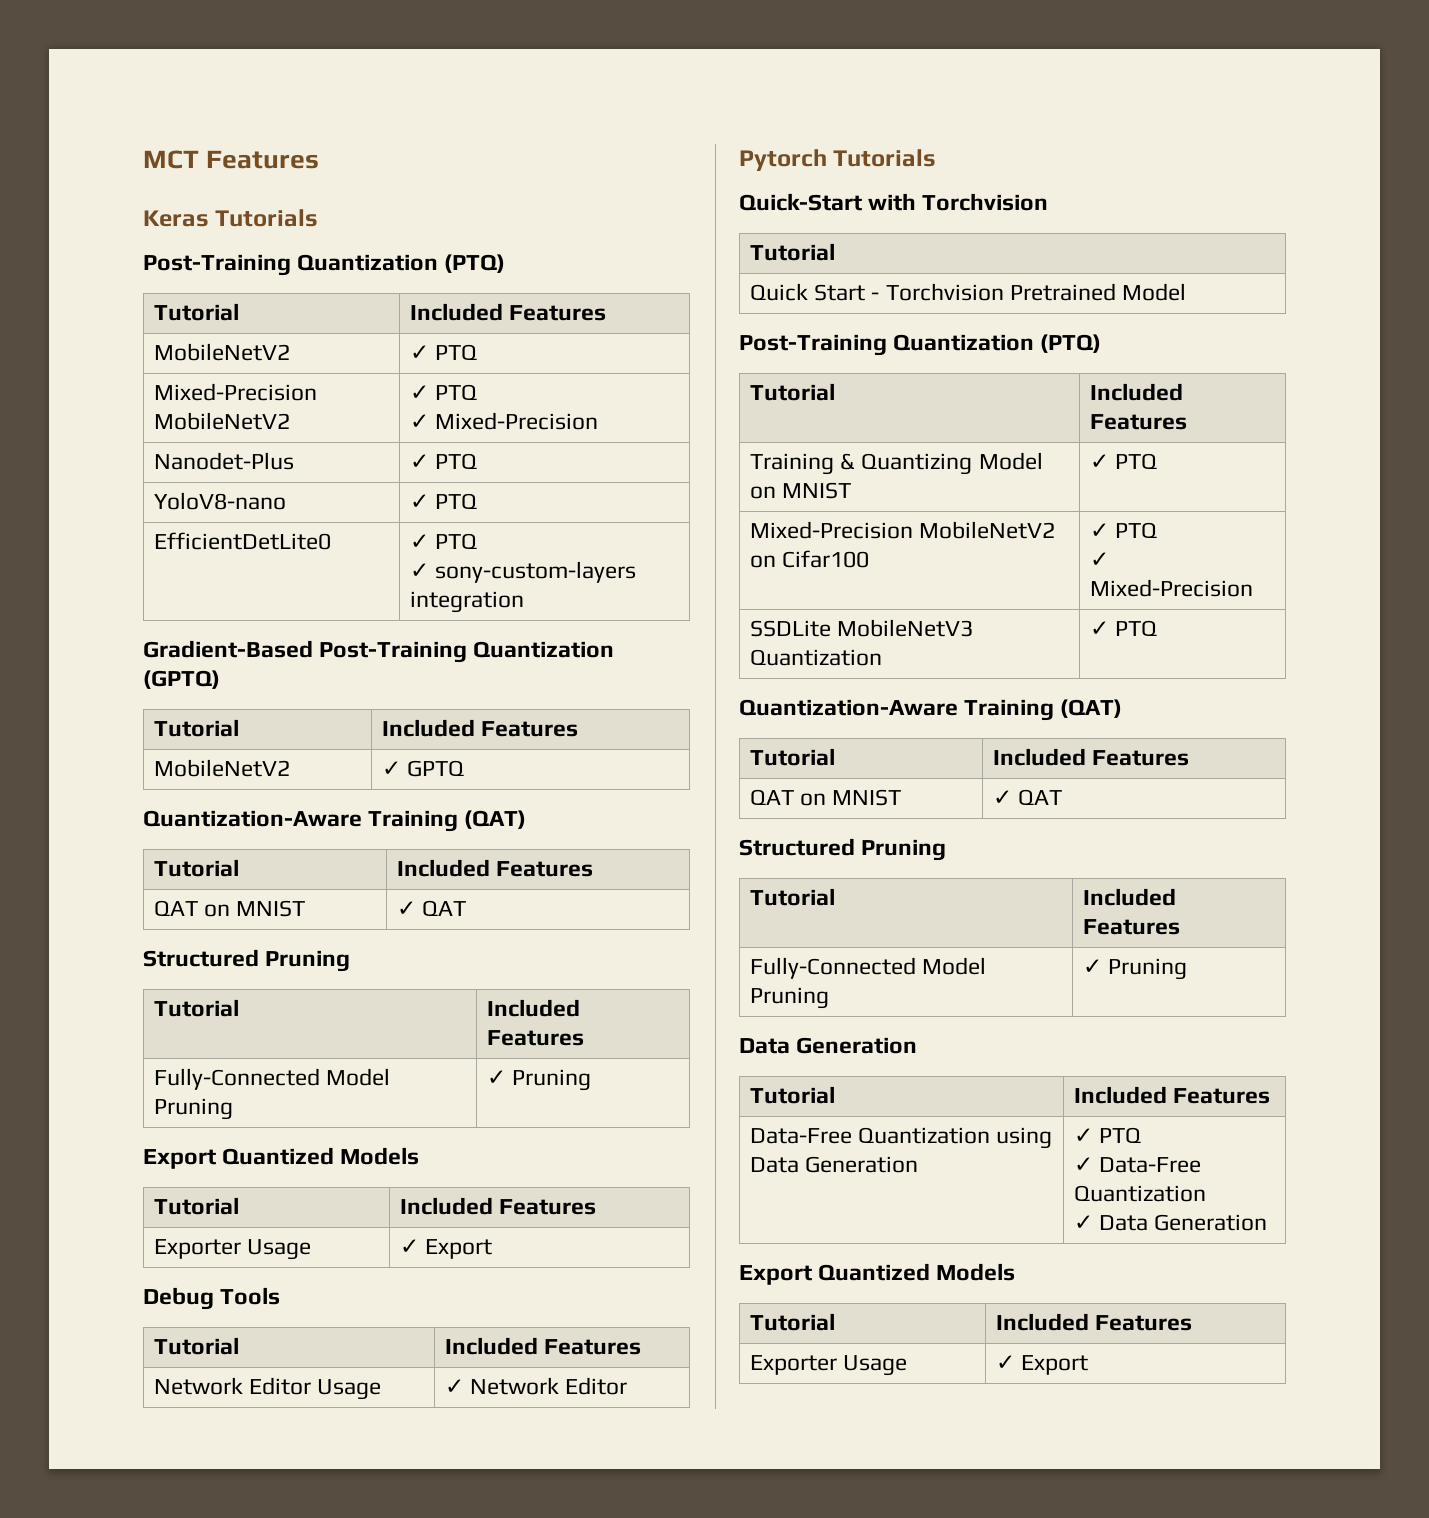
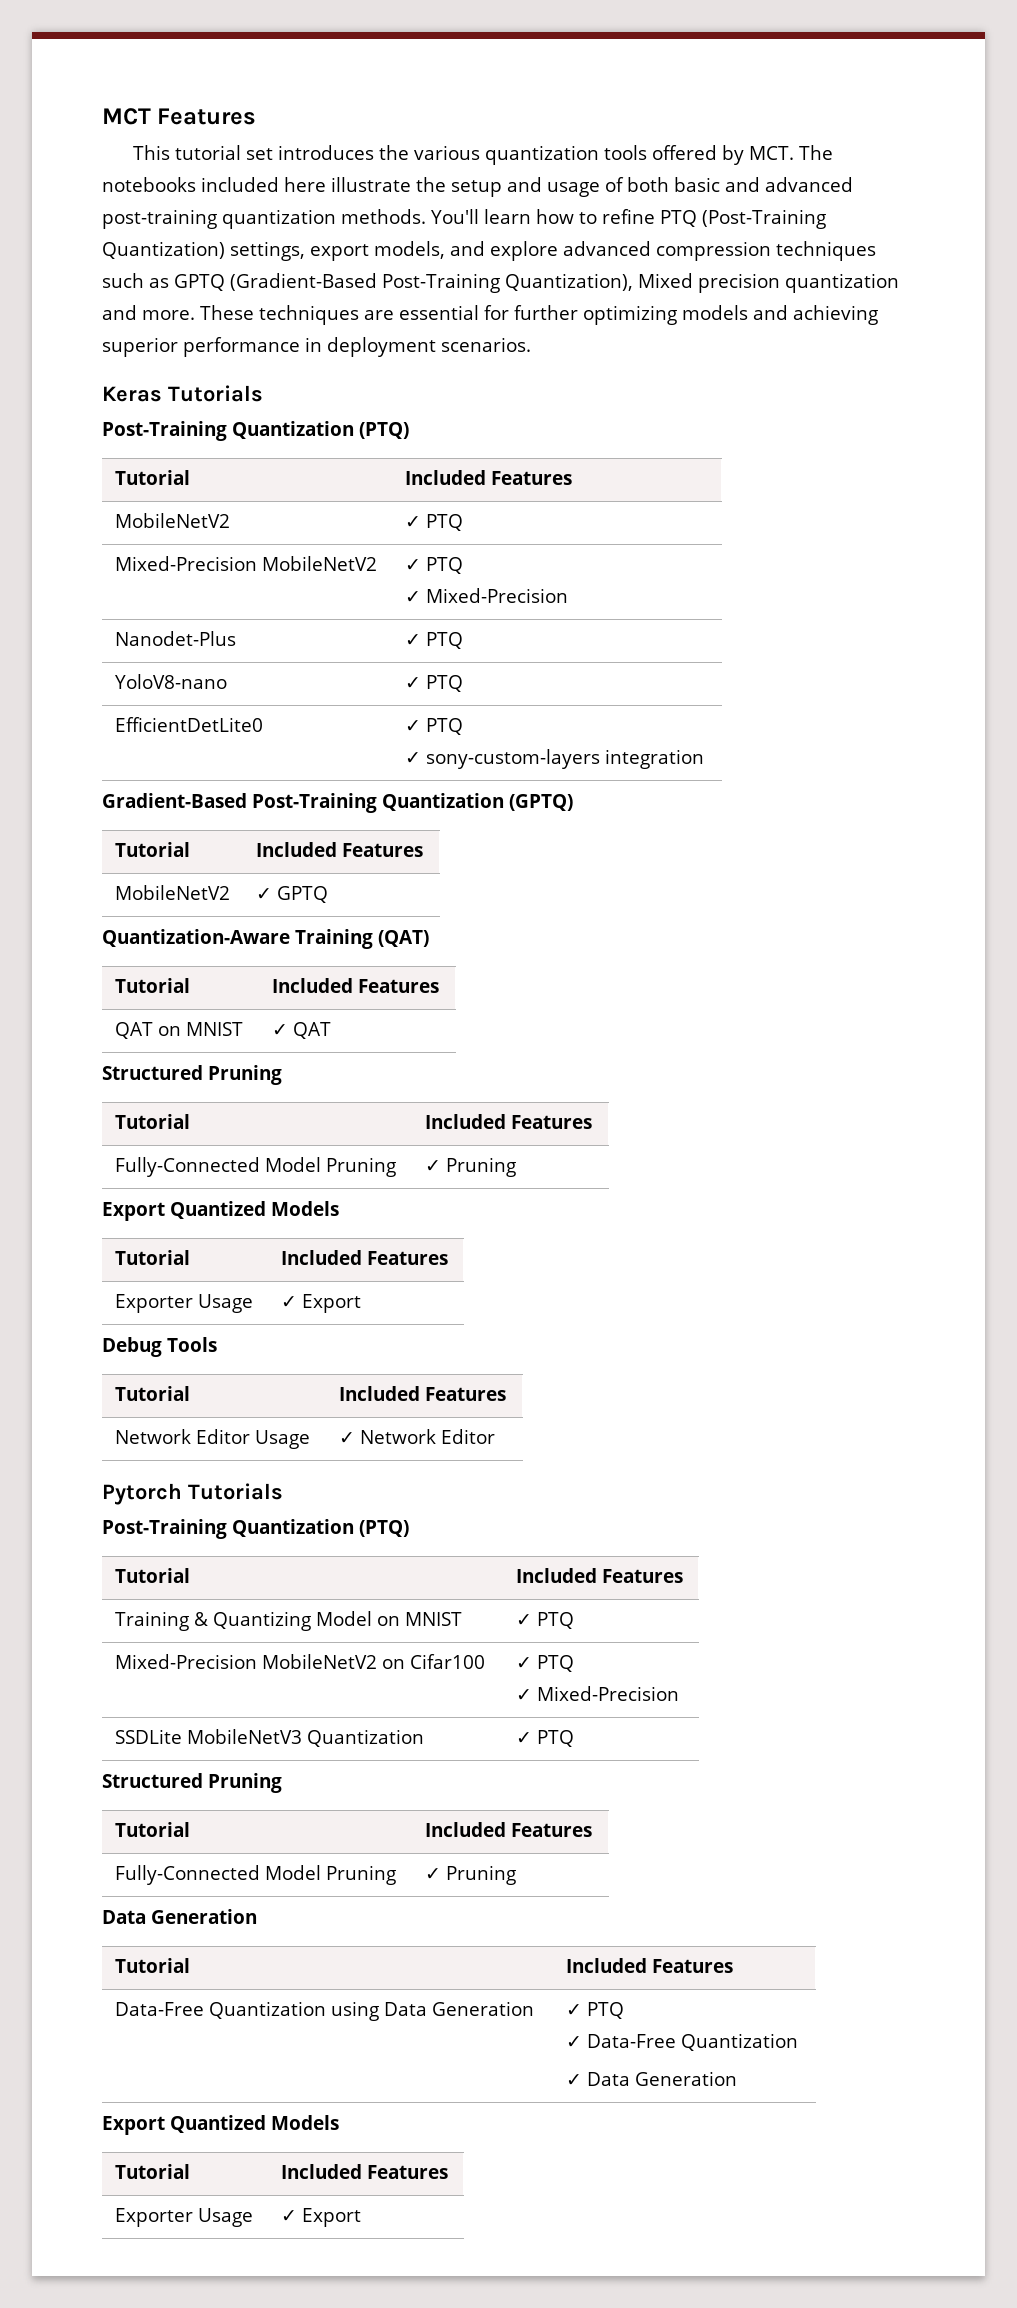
(320, 159) none -> [133,145,834,165] [102,177,853,197] [102,209,826,229] [102,241,876,261] [102,273,899,293] [102,305,878,325] [102,337,531,357] // This tutorial set introduces the various quantization tools offered by MCT. The notebooks included here illustrate the setup and usage of both basic and advanced post-training quantization methods. You'll learn how to refine PTQ (Post-Training Quantization) settings, export models, and explore advanced compression techniques such as GPTQ (Gradient-Based Post-Training Quantization), Mixed precision quantization and more. These techniques are essential for further optimizing models and achieving superior performance in deployment scenarios.
[739,193,1049,211] [750,243,836,261] [750,283,1187,301] // Quick-Start with Torchvision // Tutorial // Quick Start - Torchvision Pretrained Model -> (283, 1491) none
[739,699,1123,721] [750,748,836,766] [993,748,1190,766] [750,789,902,806] [993,789,1063,805] // Quantization-Aware Training (QAT) // Tutorial | Included Features // QAT on MNIST | ✓ QAT -> (574, 1738) none

